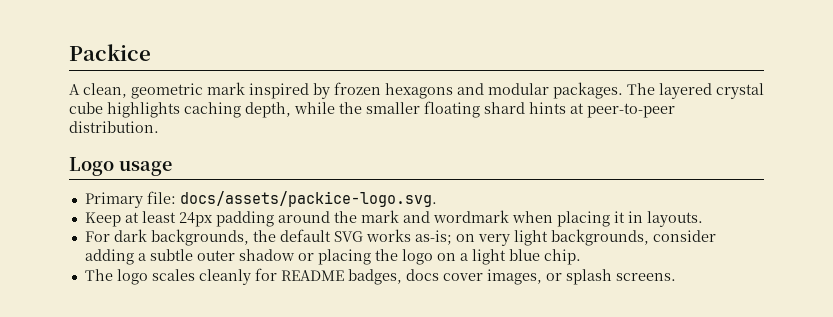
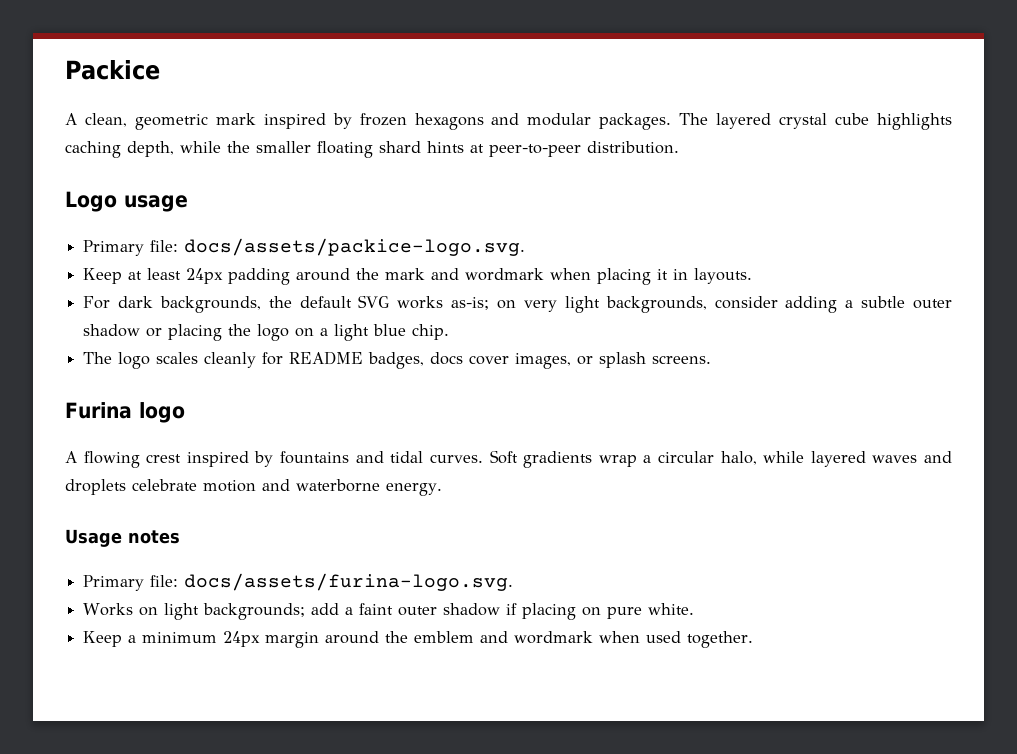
(676, 277) none -> [65,402,185,423] [65,450,952,468] [65,479,442,496] [65,529,180,547] [83,573,514,591] [83,603,695,620] [83,631,754,648] // Furina logo // A flowing crest inspired by fountains and tidal curves. Soft gradients wrap a circular halo, while layered waves and droplets celebrate motion and waterborne energy. // Usage notes // Primary file: docs/assets/furina-logo.svg. // Works on light backgrounds; add a faint outer shadow if placing on pure white. // Keep a minimum 24px margin around the emblem and wordmark when used together.

